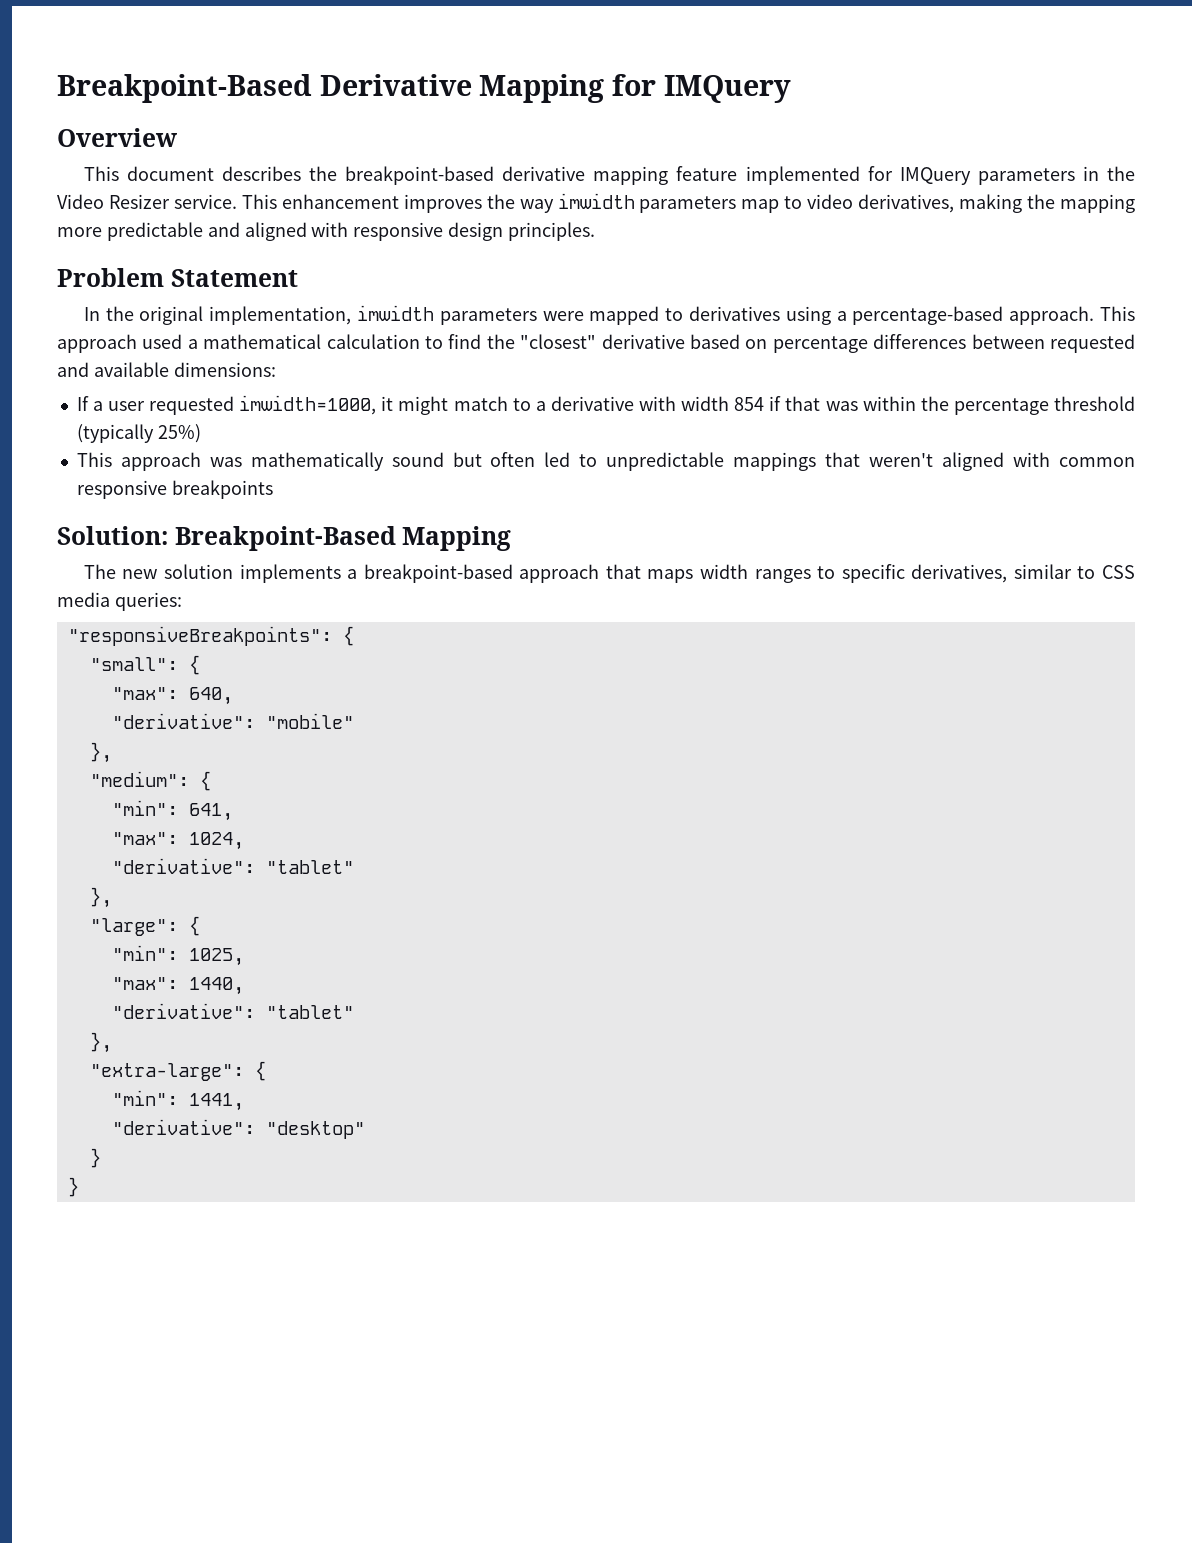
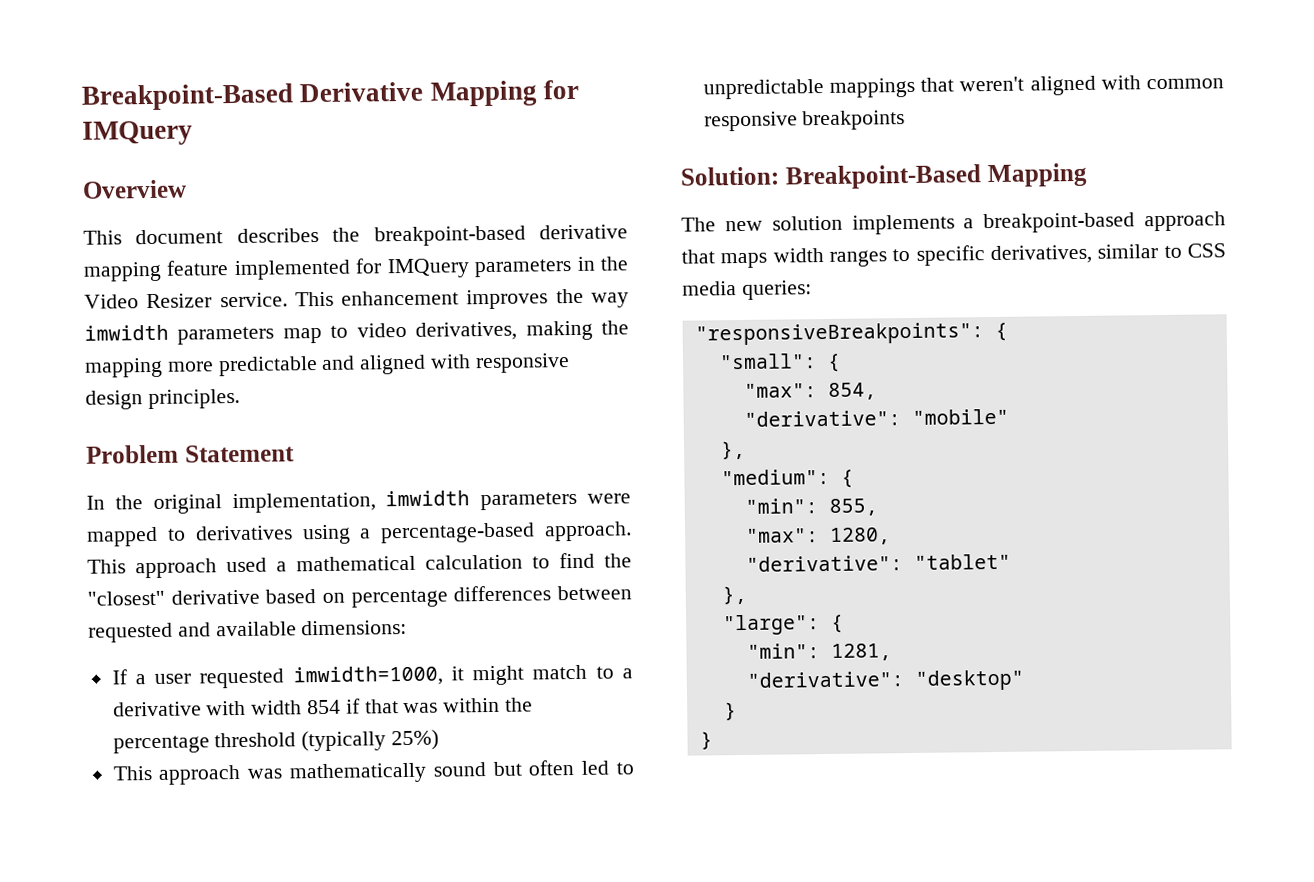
[188,687,233,705] 640, -> [827,382,877,400] 854,
[188,803,233,821] [111,832,244,850] 641, // "max": 1024, -> [828,498,878,516] [745,527,891,545] 855, // "max": 1280,
[188,948,244,966] [111,977,244,995] [111,1003,354,1019] [89,1032,112,1053] [89,1061,266,1081] [111,1090,244,1111] 1025, // "max": 1440, // "derivative": "tablet" // }, // "extra-large": { // "min": 1441, -> [830,643,892,661] 1281,

